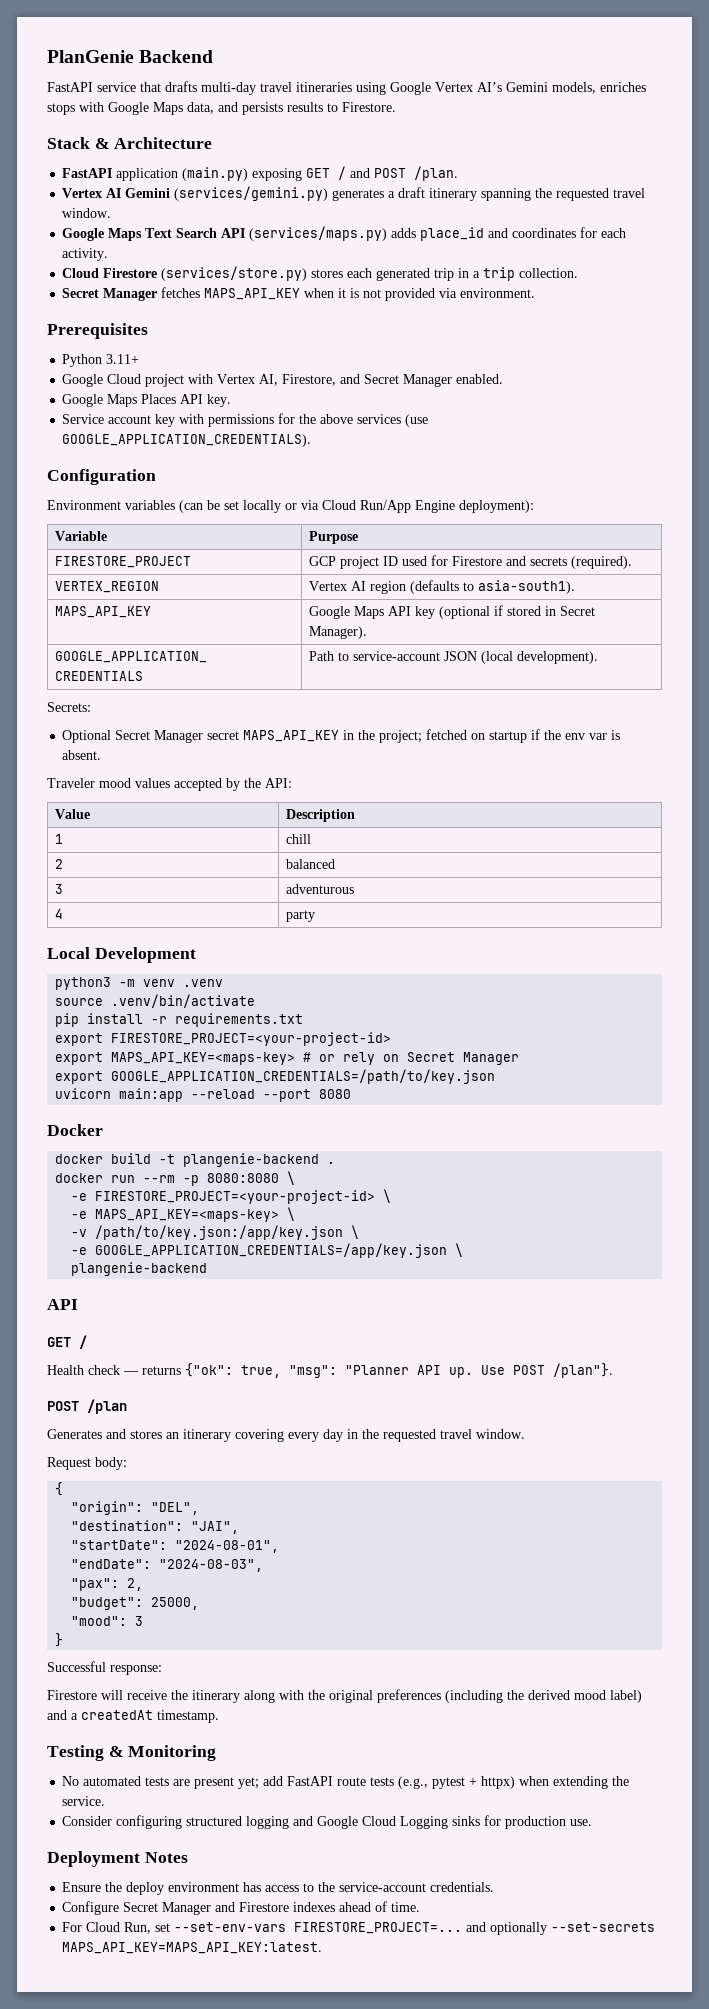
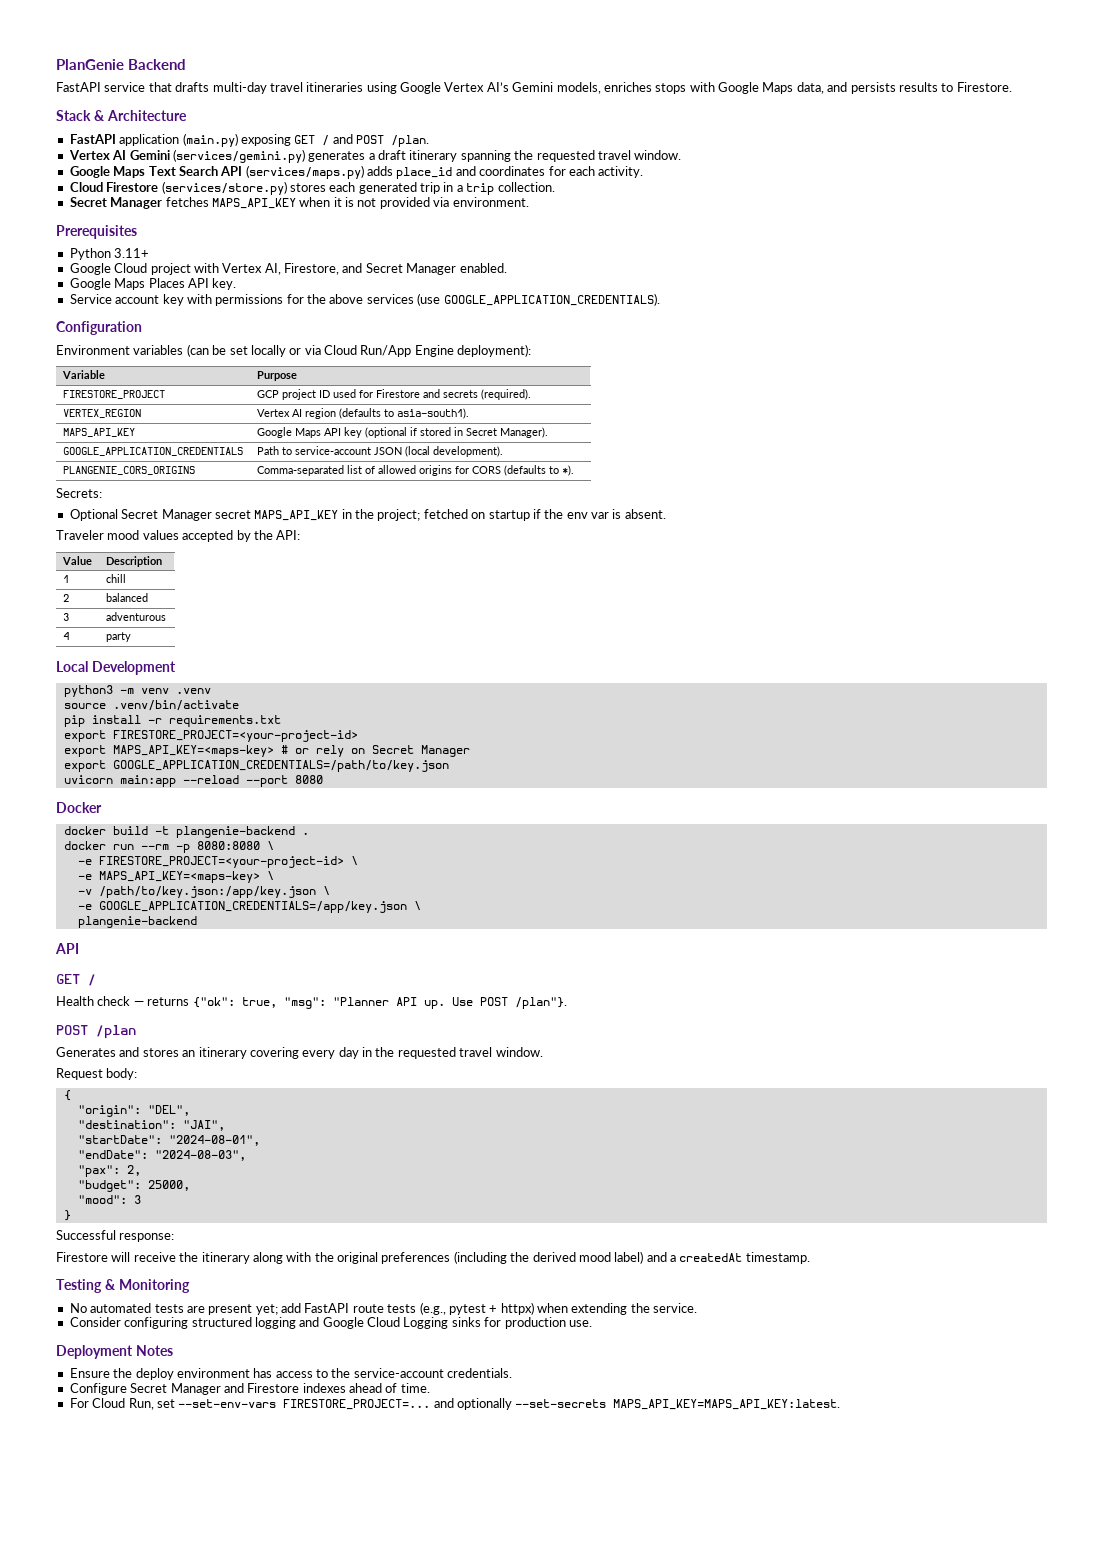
(598, 657) none -> [62,466,195,475] [256,465,574,476] // PLANGENIE_CORS_ORIGINS | Comma-separated list of allowed origins for CORS (defaults to *).

